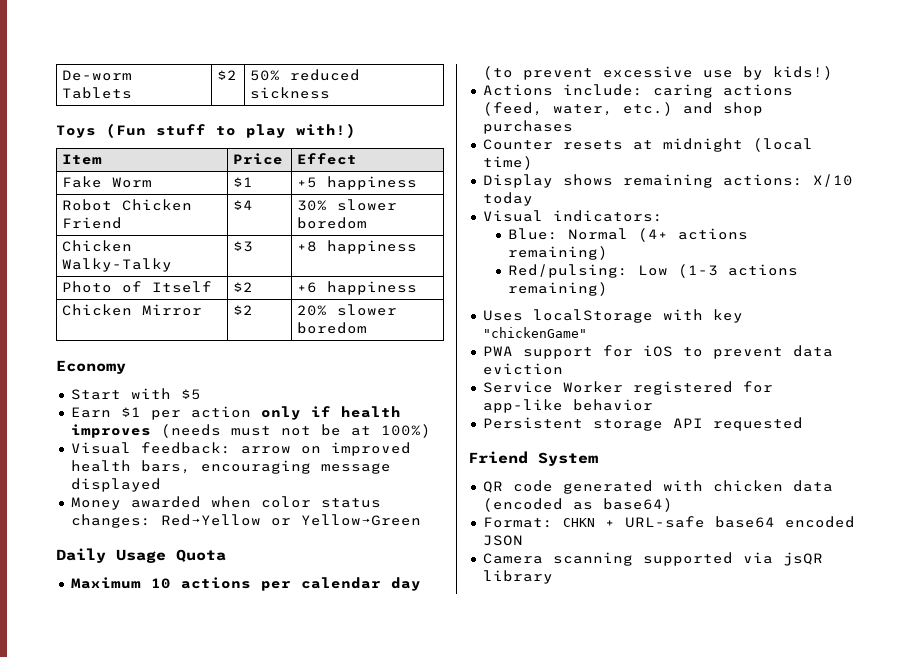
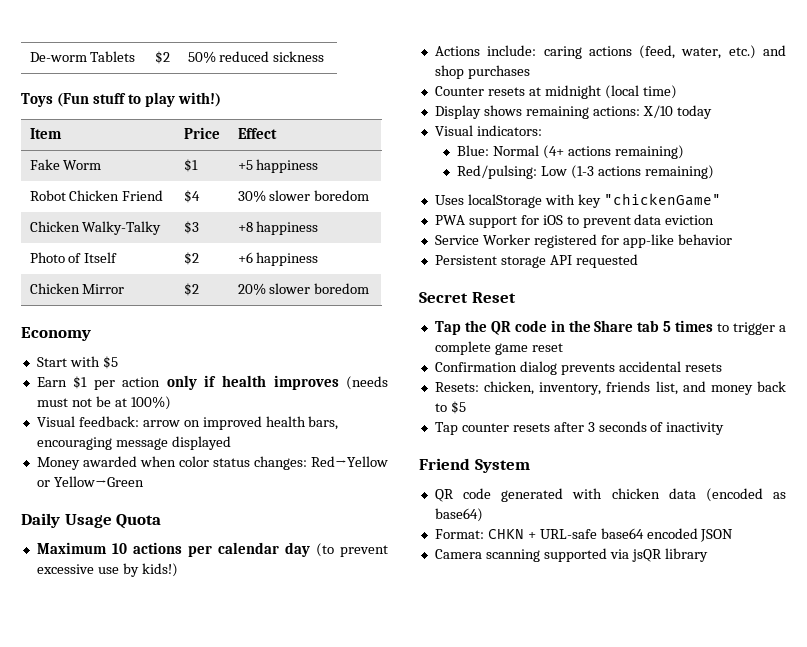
(803, 424) none -> [419,292,516,303] [434,320,786,335] [434,341,563,355] [434,361,722,375] [434,381,786,395] [434,401,466,414] [434,421,725,435] // Secret Reset // Tap the QR code in the Share tab 5 times to trigger a complete game reset // Confirmation dialog prevents accidental resets // Resets: chicken, inventory, friends list, and money back to $5 // Tap counter resets after 3 seconds of inactivity

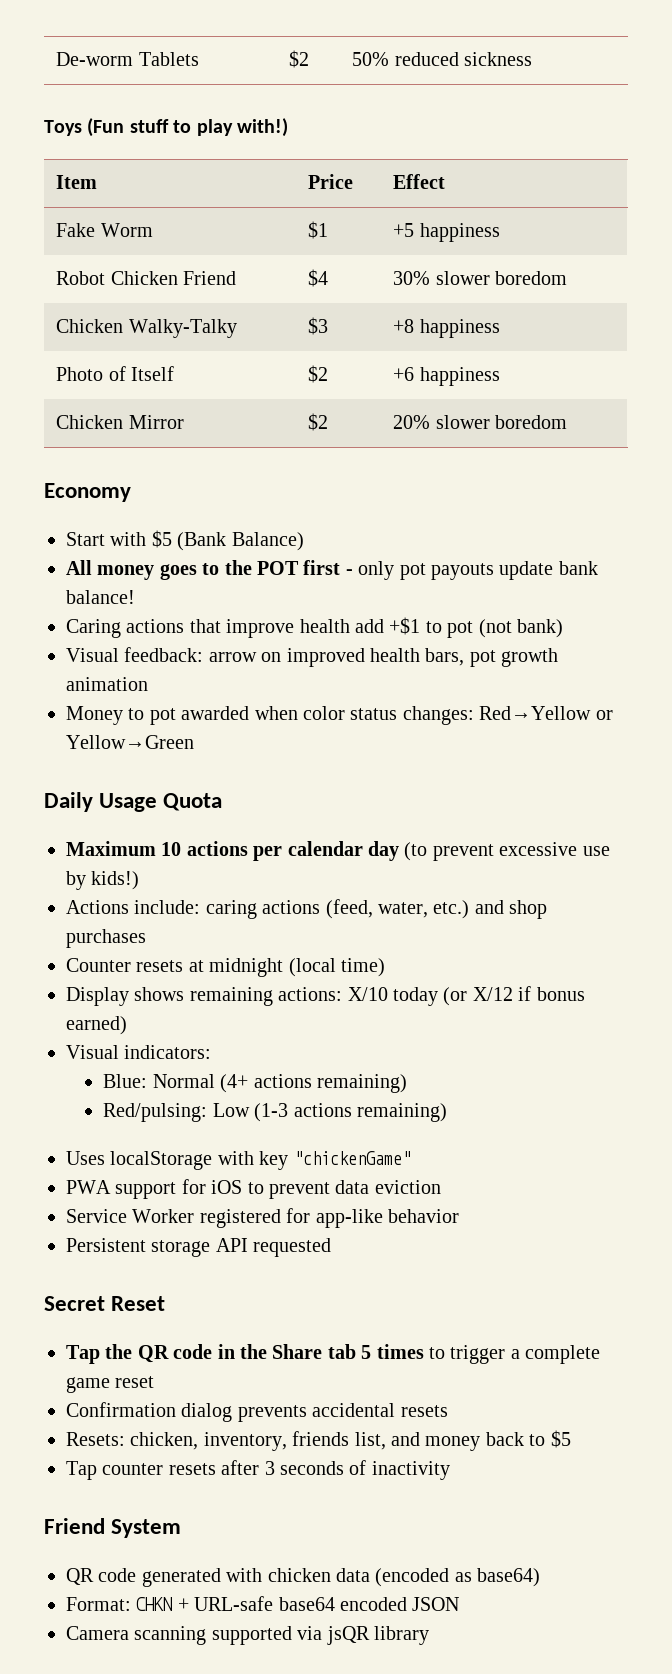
[36,375,388,390] [36,396,171,410] // Earn $1 per action only if health improves (needs must not be at 100%) -> [177,532,304,551] [66,560,598,580] [66,590,135,604] [66,617,563,638] (Bank Balance) // All money goes to the POT first - only pot payouts update bank balance! // Caring actions that improve health add +$1 to pot (not bank)
[36,436,231,450] encouraging message displayed -> [469,648,559,667] [66,677,148,691] pot growth animation
(80, 463) none -> [128,708,176,725] to pot
(712, 112) none -> [443,986,585,1006] [66,1016,127,1035] (or X/12 if bonus earned)

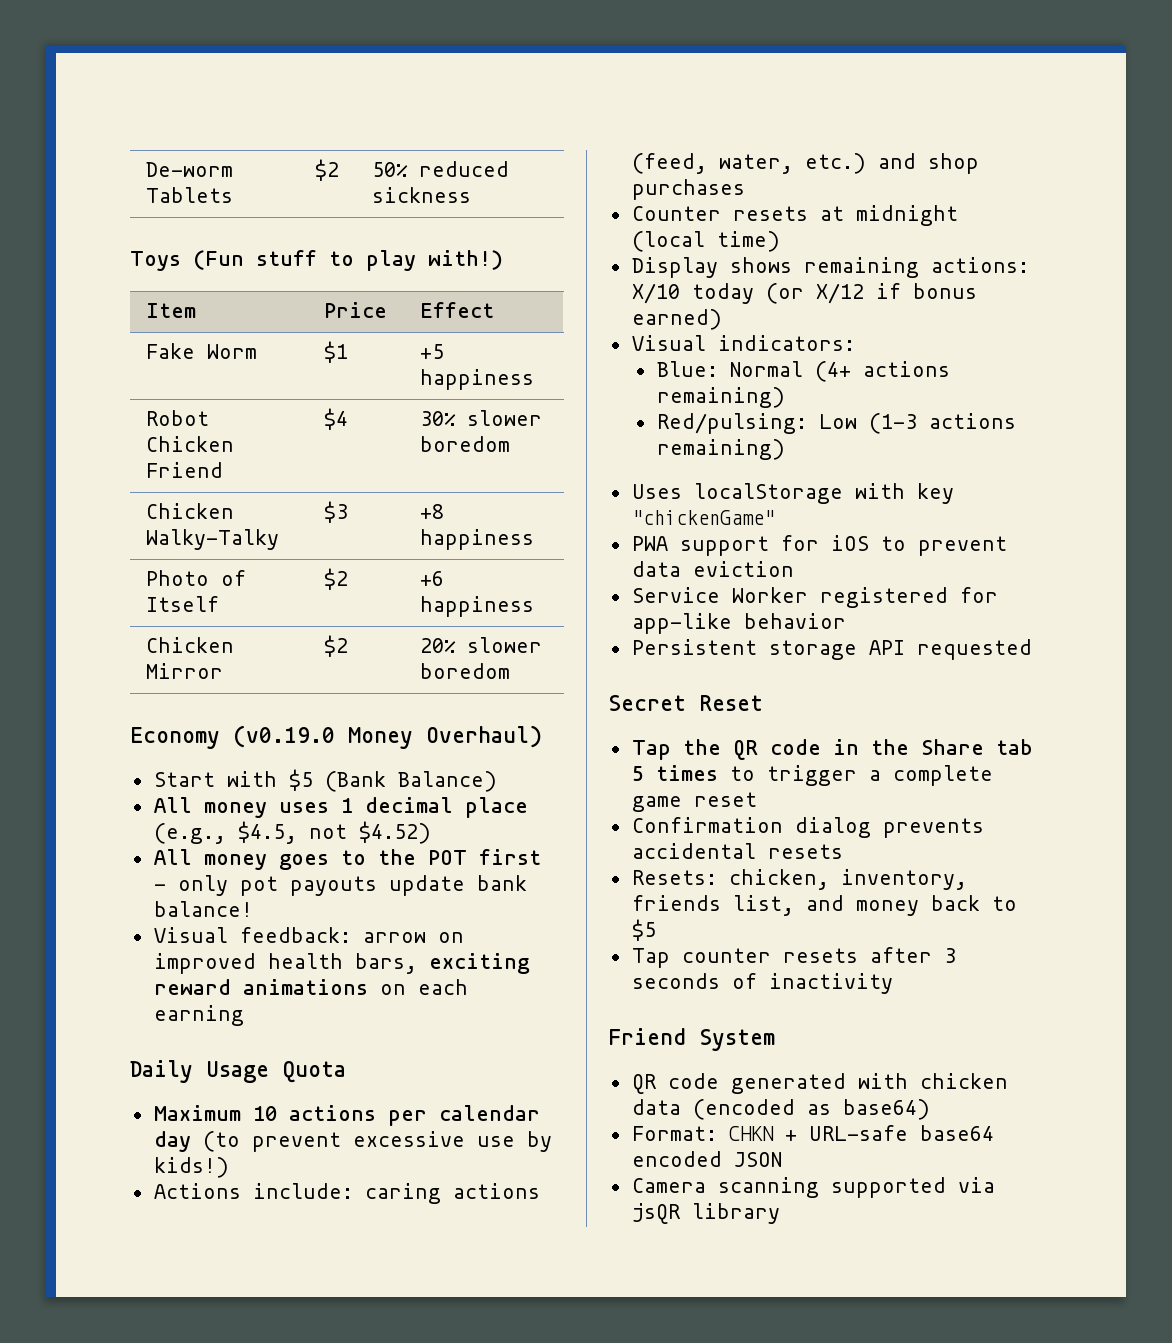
(131, 492) none -> [233,725,542,749] (v0.19.0 Money Overhaul)
(304, 541) none -> [153,797,528,818] [153,821,431,844] // All money uses 1 decimal place (e.g., $4.5, not $4.52)
[66,617,563,638] // Caring actions that improve health add +$1 to pot (not bank) -> (253, 909) none
[469,648,559,667] [66,677,148,691] [66,706,613,725] [66,735,194,749] pot growth animation // Money to pot awarded when color status changes: Red→Yellow or Yellow→Green -> [428,953,530,974] [153,979,468,995] [153,1005,244,1026] exciting reward animations on each earning

